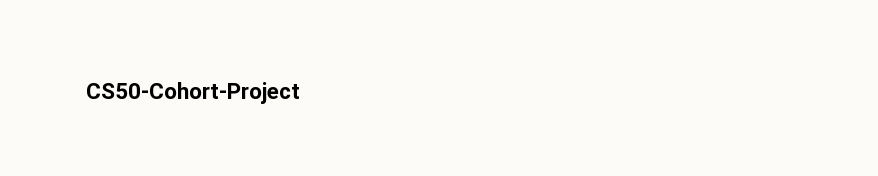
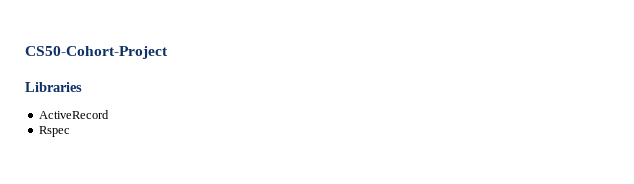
(300, 93) none -> [25,82,82,92] [38,110,109,119] [38,126,70,137] // Libraries // ActiveRecord // Rspec

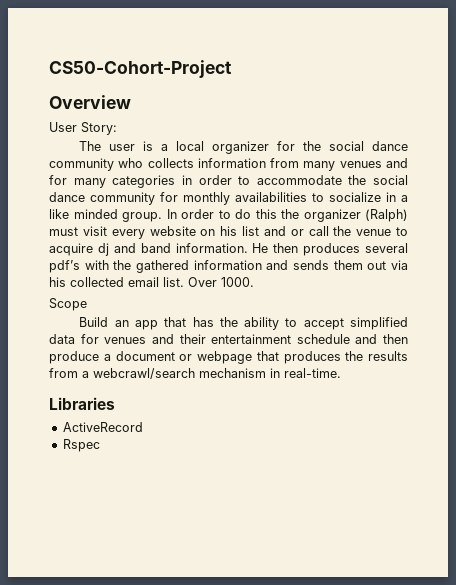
(168, 52) none -> [49,95,131,109] [49,122,117,135] [79,141,408,154] [49,158,408,171] [49,175,408,188] [49,192,408,205] [49,209,408,222] [49,226,408,239] [49,243,408,256] [49,260,409,273] [49,277,254,287] [49,298,87,311] [79,317,408,330] [49,334,408,344] [49,351,408,364] [49,368,341,379] // Overview // User Story: // The user is a local organizer for the social dance community who collects information from many venues and for many categories in order to accommodate the social dance community for monthly availabilities to socialize in a like minded group. In order to do this the organizer (Ralph) must visit every website on his list and or call the venue to acquire dj and band information. He then produces several pdf’s with the gathered information and sends them out via his collected email list. Over 1000. // Scope // Build an app that has the ability to accept simplified data for venues and their entertainment schedule and then produce a document or webpage that produces the results from a webcrawl/search mechanism in real-time.

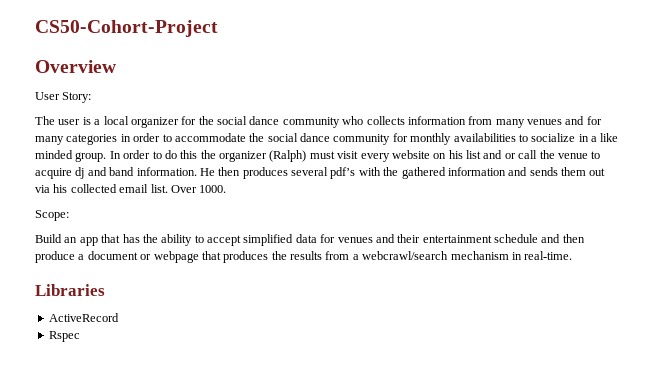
[49,298,87,311] Scope -> [35,210,69,221] Scope:

